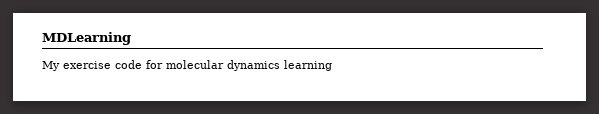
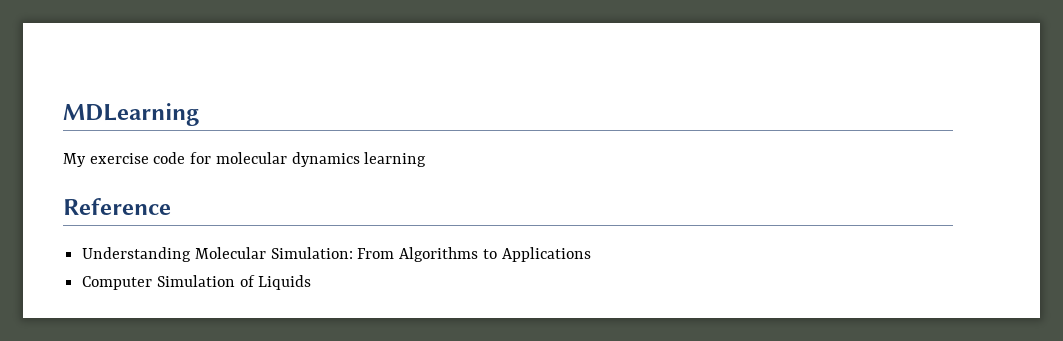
(332, 65) none -> [63,198,171,215] [82,247,591,262] [82,275,312,290] // Reference // Understanding Molecular Simulation: From Algorithms to Applications // Computer Simulation of Liquids

